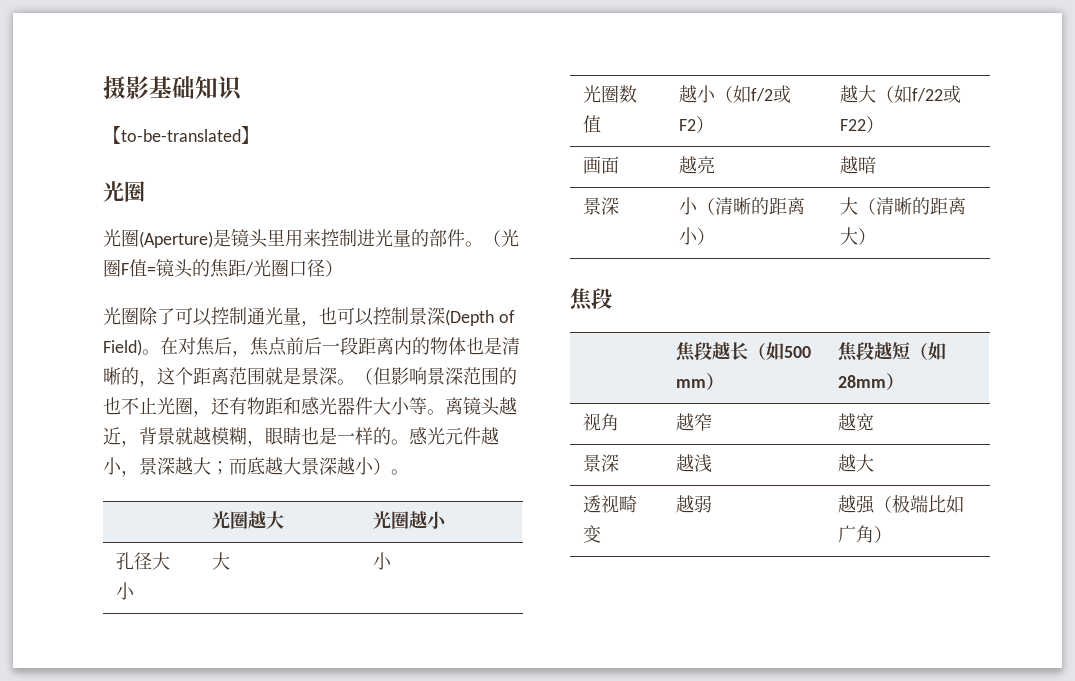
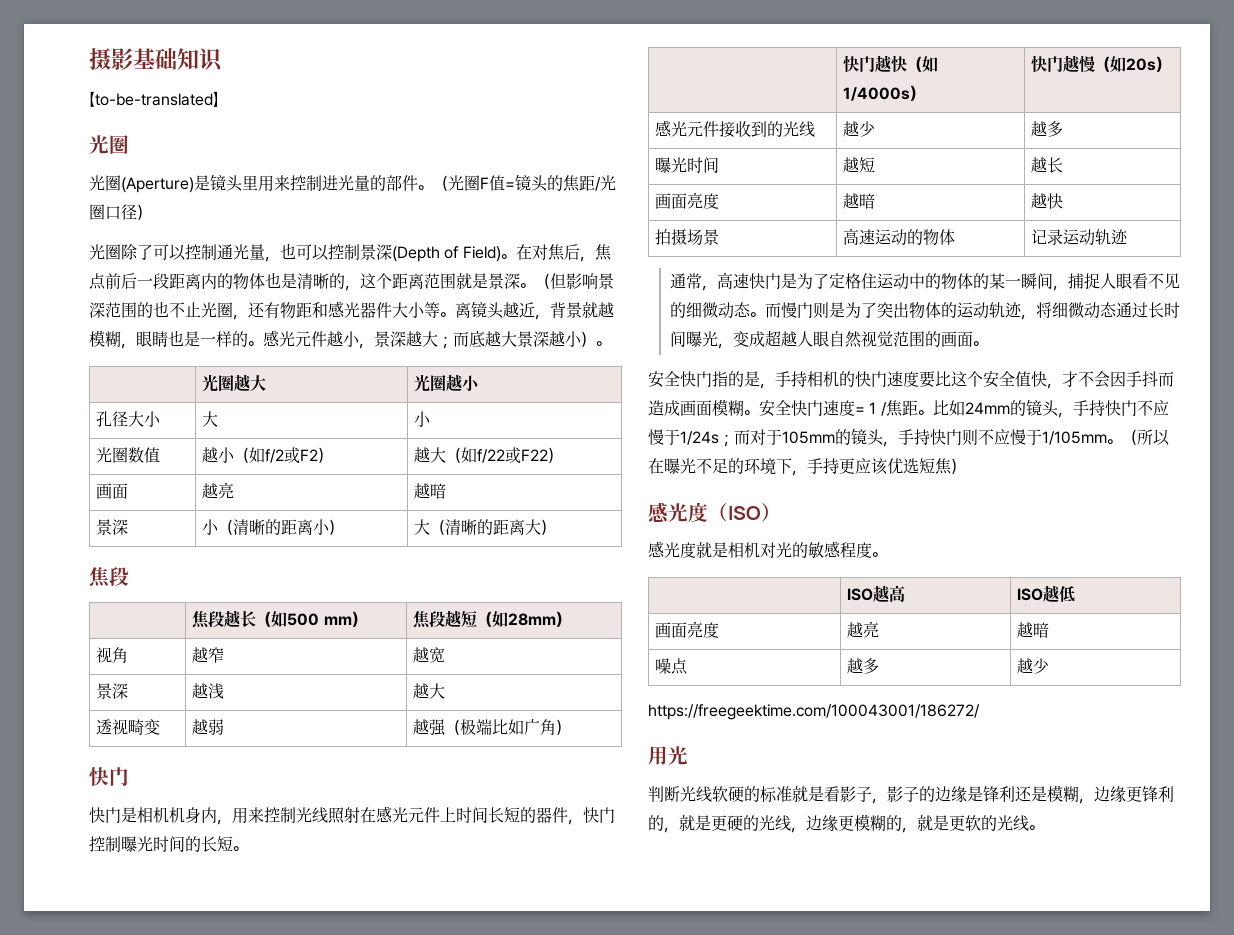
(893, 534) none -> [89,767,129,786] [89,806,615,825] [89,836,248,852] [843,55,939,73] [843,85,926,101] [1031,55,1172,73] [655,120,816,138] [843,121,876,137] [1031,121,1064,137] [655,157,720,173] [843,157,876,173] [1031,157,1064,173] [655,192,720,209] [843,193,876,209] [1031,193,1064,209] [655,229,720,245] [843,228,956,246] [1031,229,1129,246] [670,272,1181,291] [670,302,1181,320] [670,330,989,349] [648,371,1174,389] [648,399,1169,418] [648,428,1170,447] [648,458,966,476] [648,502,781,523] [648,541,887,558] [847,585,906,603] [1017,585,1076,603] [655,621,720,638] [847,621,880,638] [1017,622,1050,638] [655,658,689,675] [847,658,880,674] [1017,658,1050,674] [648,704,980,720] [648,746,688,765] [648,785,1174,804] [648,814,1044,833] // 快门 // 快门是相机机身内，用来控制光线照射在感光元件上时间长短的器件，快门控制曝光时间的长短。 // | 快门越快（如1/4000s） | 快门越慢（如20s） // 感光元件接收到的光线 | 越少 | 越多 // 曝光时间 | 越短 | 越长 // 画面亮度 | 越暗 | 越快 // 拍摄场景 | 高速运动的物体 | 记录运动轨迹 // 通常，高速快门是为了定格住运动中的物体的某一瞬间，捕捉人眼看不见的细微动态。而慢门则是为了突出物体的运动轨迹，将细微动态通过长时间曝光，变成超越人眼自然视觉范围的画面。 // 安全快门指的是，手持相机的快门速度要比这个安全值快，才不会因手抖而造成画面模糊。安全快门速度= 1 /焦距。比如24mm的镜头，手持快门不应慢于1/24s；而对于105mm的镜头，手持快门则不应慢于1/105mm。（所以在曝光不足的环境下，手持更应该优选短焦） // 感光度（ISO） // 感光度就是相机对光的敏感程度。 // | ISO越高 | ISO越低 // 画面亮度 | 越亮 | 越暗 // 噪点 | 越多 | 越少 // https://freegeektime.com/100043001/186272/ // 用光 // 判断光线软硬的标准就是看影子，影子的边缘是锋利还是模糊，边缘更锋利的，就是更硬的光线，边缘更模糊的，就是更软的光线。

